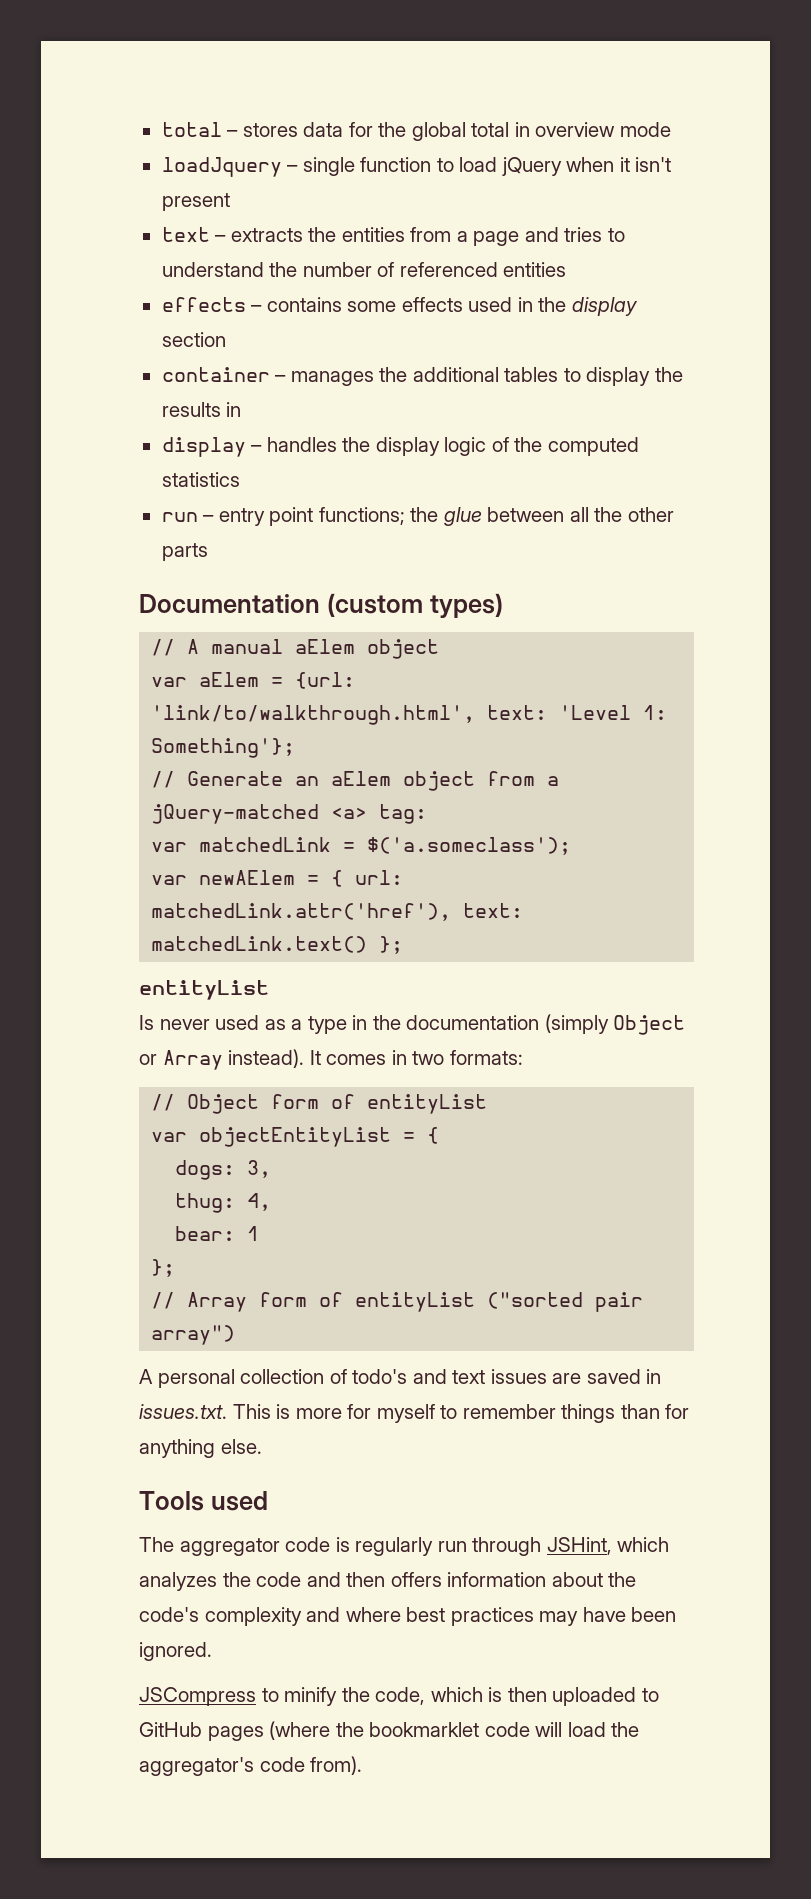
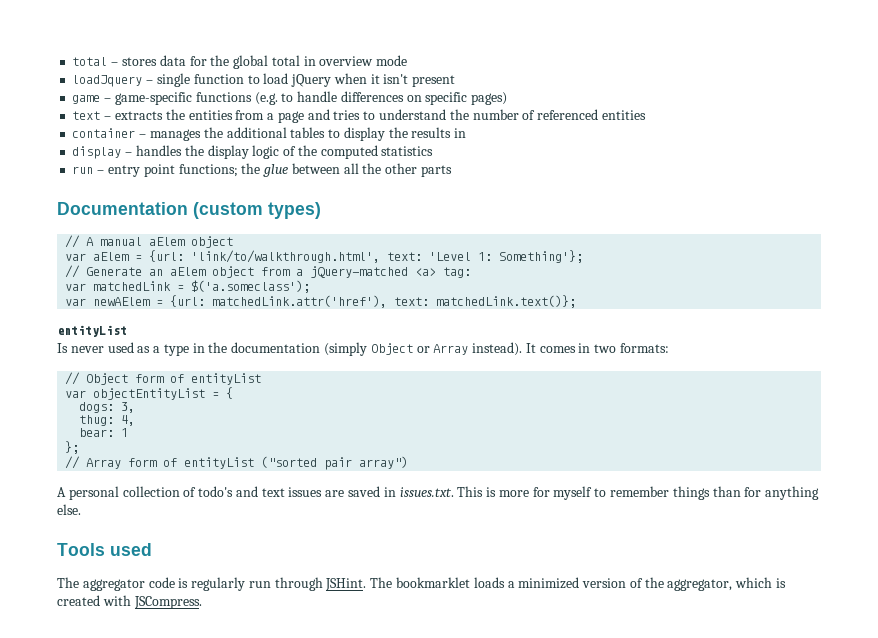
(230, 202) none -> [72,91,508,105] // game – game-specific functions (e.g. to handle differences on specific pages)
[161,297,638,316] [161,332,226,347] // effects – contains some effects used in the display section -> (646, 115) none
[331,870,404,887] [151,903,524,921] [151,936,404,954] { url: matchedLink.attr('href'), text: matchedLink.text() }; -> [170,295,577,308] {url: matchedLink.attr('href'), text: matchedLink.text()};
[546,1537,670,1555] [139,1572,637,1591] [139,1607,677,1626] [139,1642,212,1661] [139,1687,659,1706] [139,1721,640,1741] [139,1756,363,1776] JSHint, which analyzes the code and then offers information about the code's complexity and where best practices may have been ignored. // JSCompress to minify the code, which is then uploaded to GitHub pages (where the bookmarklet code will load the aggregator's code from). -> [325,577,787,591] [57,595,202,609] JSHint. The bookmarklet loads a minimized version of the aggregator, which is created with JSCompress.

